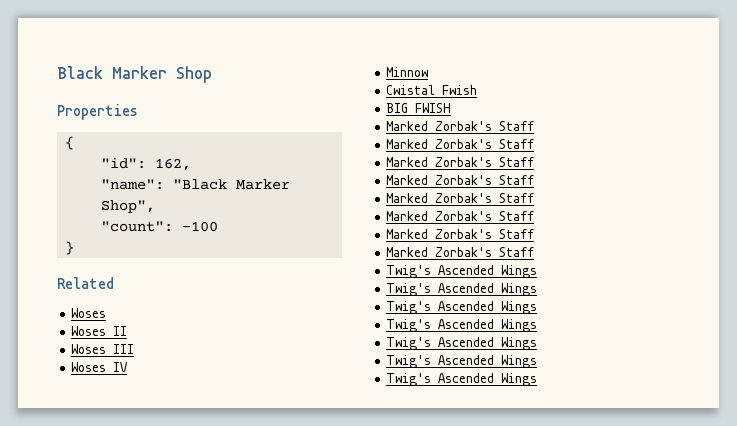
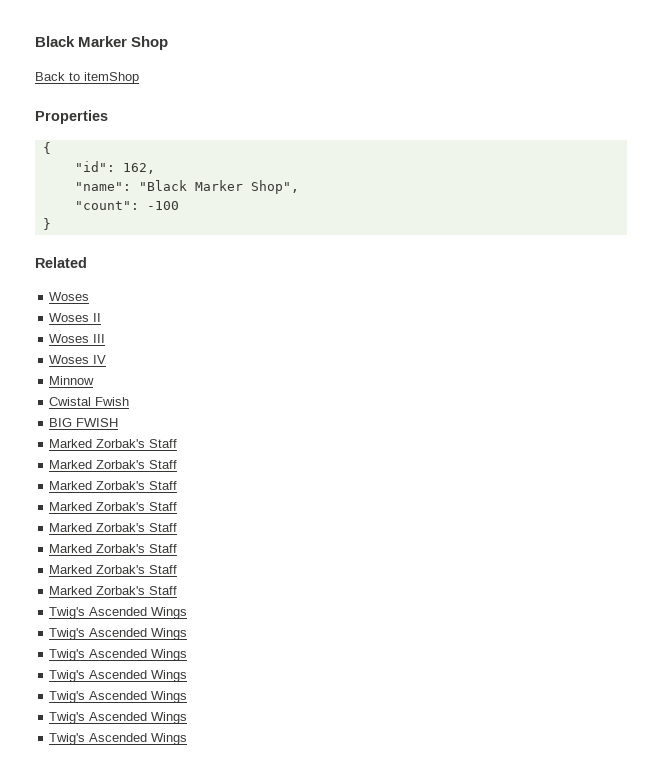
(212, 74) none -> [35,72,139,84] // Back to itemShop

